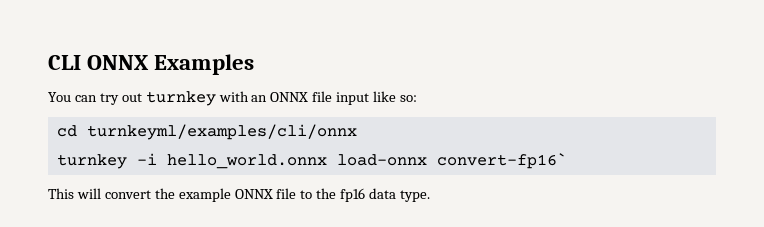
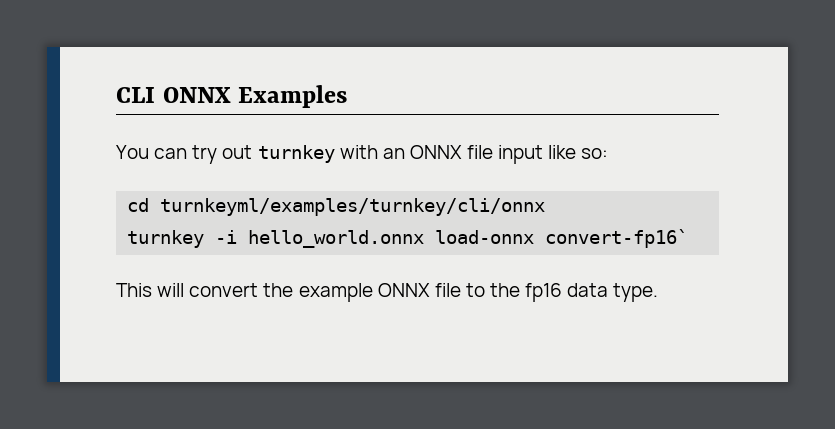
[86,124,357,140] turnkeyml/examples/cli/onnx -> [160,198,546,216] turnkeyml/examples/turnkey/cli/onnx

